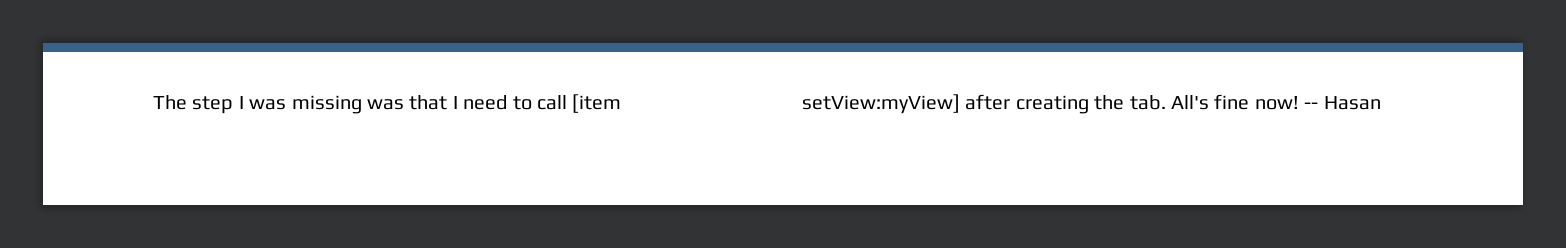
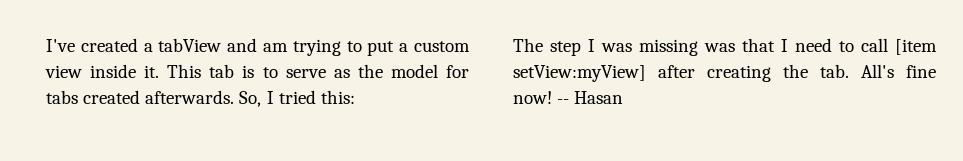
(153, 102) none -> [46,38,471,56] [45,64,469,78] [46,90,355,107] I've created a tabView and am trying to put a custom view inside it. This tab is to serve as the model for tabs created afterwards. So, I tried this: //

